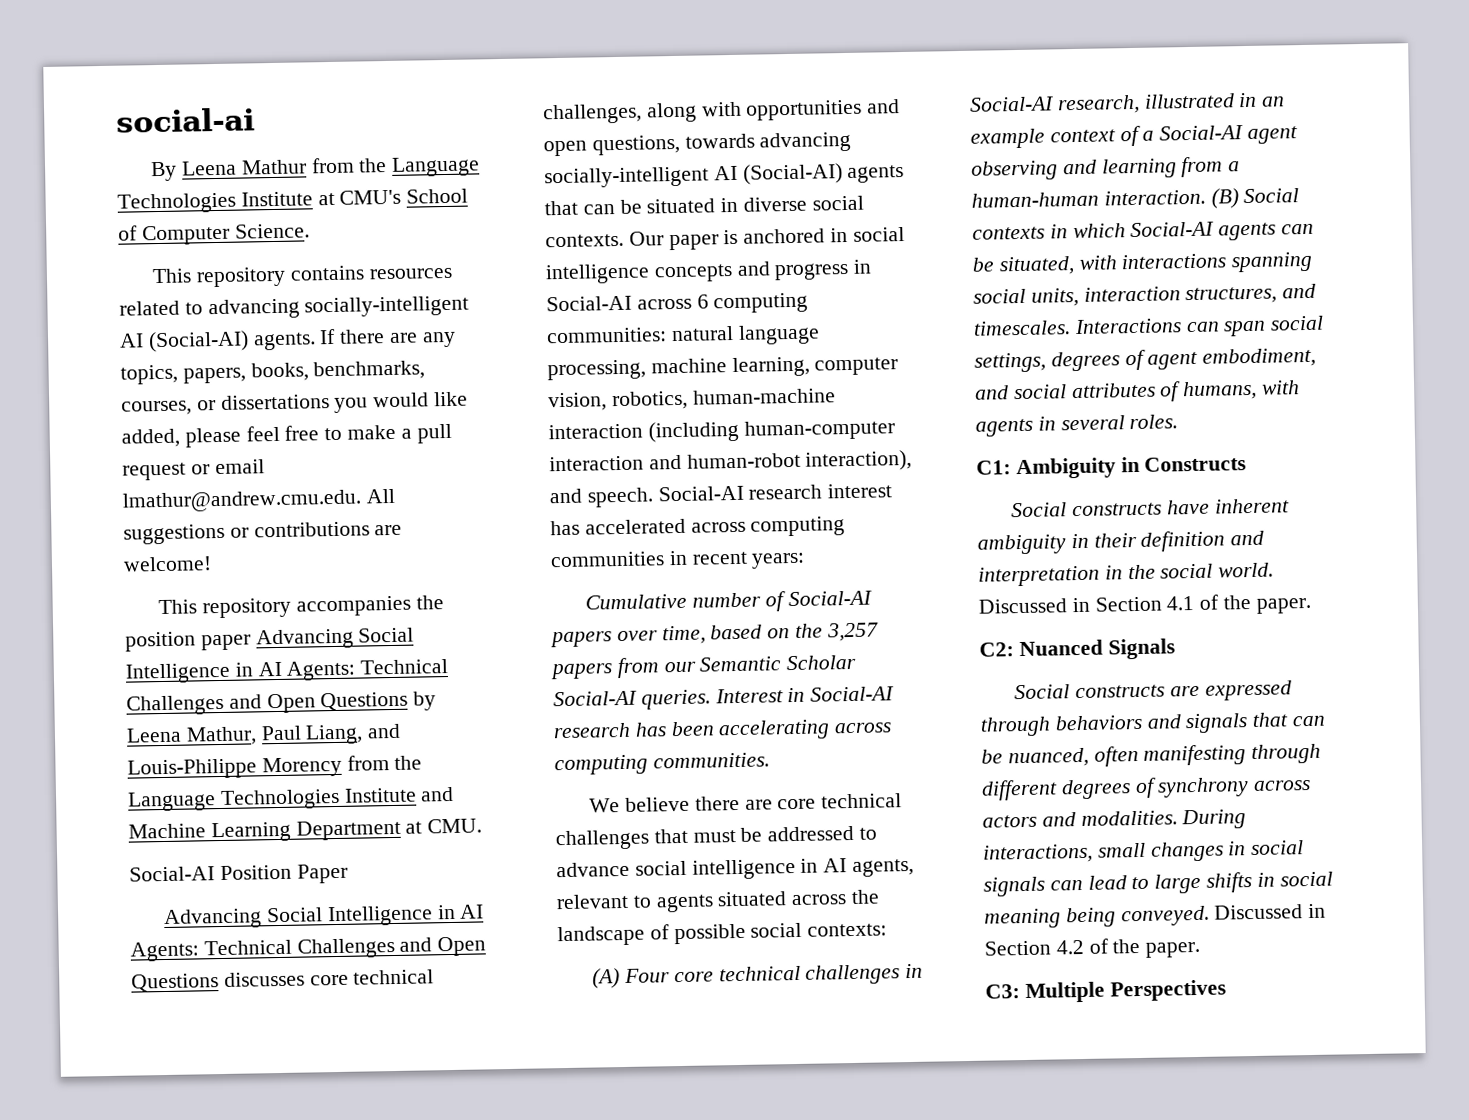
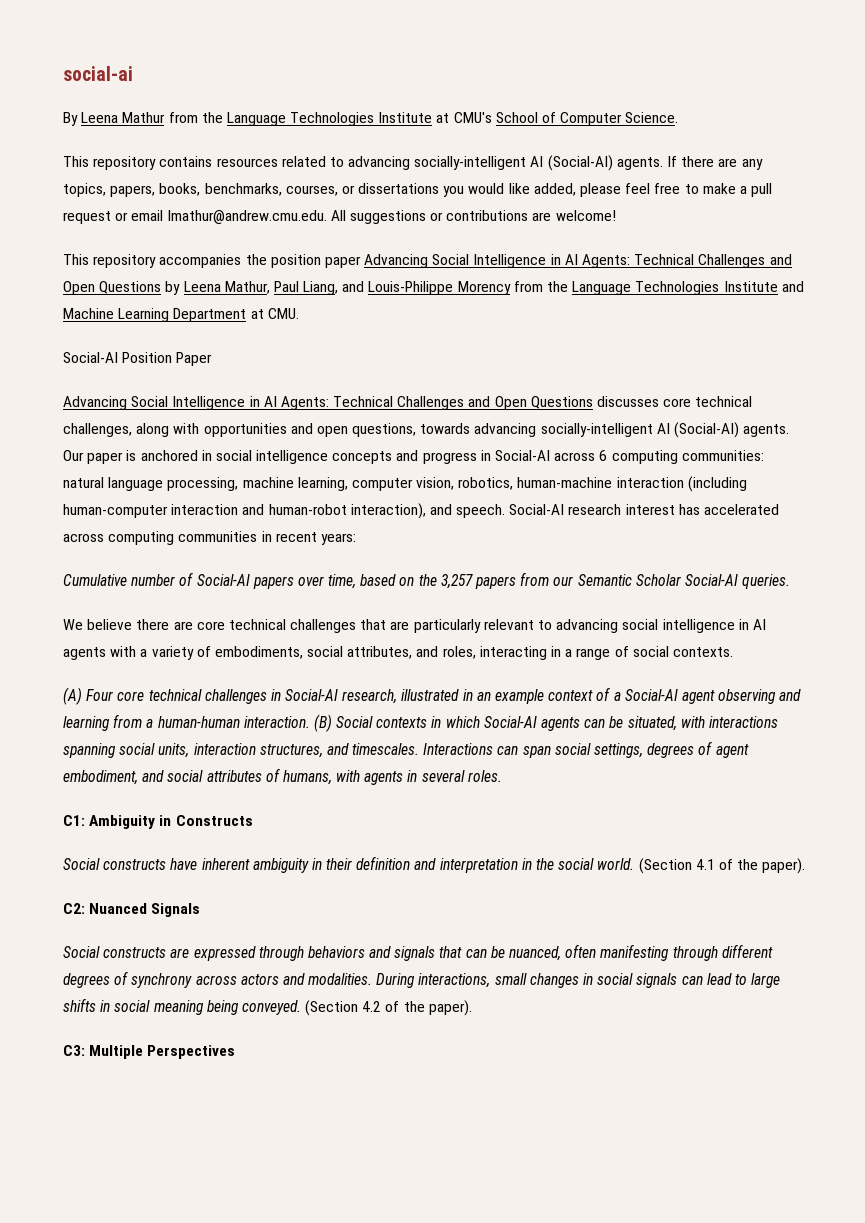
[847,164,905,183] [544,195,864,216] [545,233,624,248] agents that can be situated in diverse social contexts. -> [743,424,790,437] agents.
[714,686,895,704] [553,719,893,741] [554,752,770,776] Interest in Social-AI research has been accelerating across computing communities. -> (791, 581) none
[692,825,878,843] [556,858,915,880] [556,889,881,913] [557,922,888,947] must be addressed to advance social intelligence in AI agents, relevant to agents situated across the landscape of possible social contexts: -> [390,619,766,633] [63,646,733,660] are particularly relevant to advancing social intelligence in AI agents with a variety of embodiments, social attributes, and roles, interacting in a range of social contexts.
[978,596,1162,614] Discussed in Section -> [638,858,692,874] (Section
[1255,597,1312,614] paper. -> [762,858,806,874] paper).
[1214,903,1327,920] [984,940,1051,956] Discussed in Section -> [305,1000,359,1016] (Section
[1145,941,1201,958] paper. -> [428,1000,472,1016] paper).

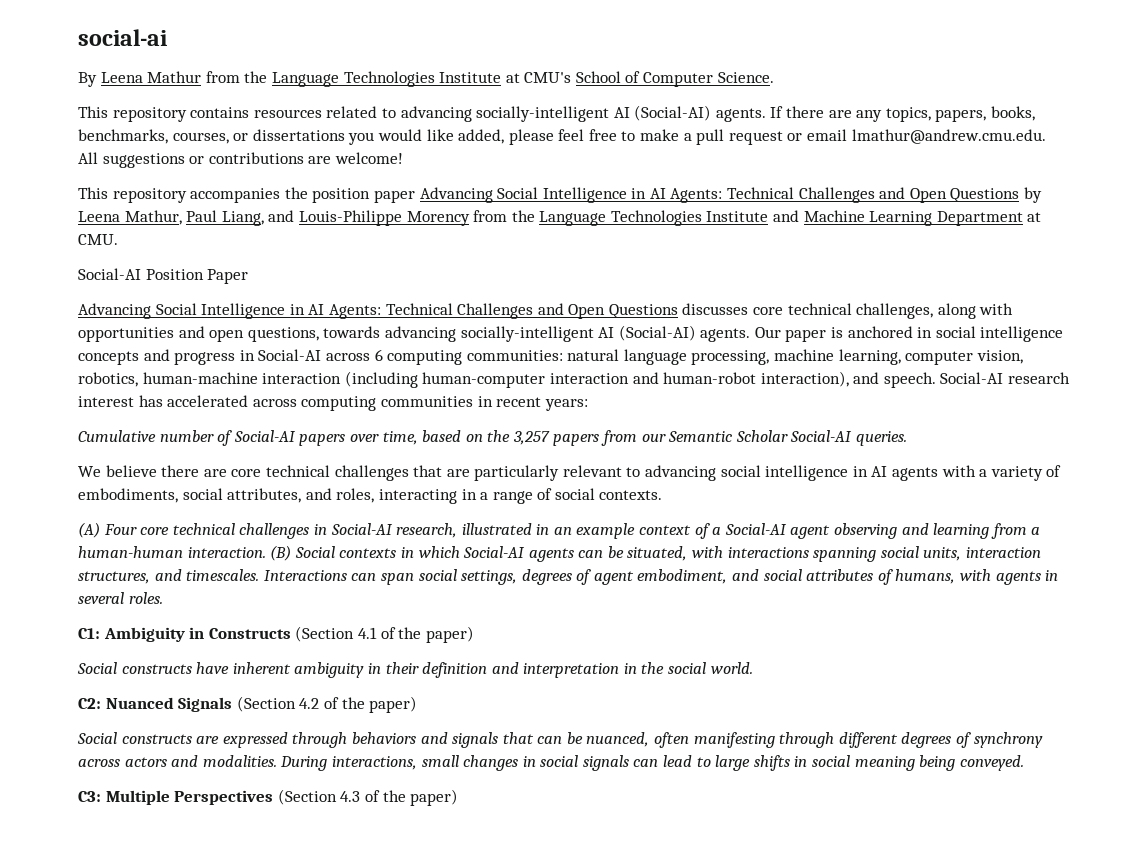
(253, 820) none -> [295,626,474,643] (Section 4.1 of the paper)
[638,858,806,874] [63,903,201,917] (Section 4.1 of the paper). // C2: Nuanced Signals -> [78,696,418,713] // C2: Nuanced Signals (Section 4.2 of the paper)
[305,1000,472,1016] [63,1045,236,1059] (Section 4.2 of the paper). // C3: Multiple Perspectives -> [78,789,459,806] // C3: Multiple Perspectives (Section 4.3 of the paper)

